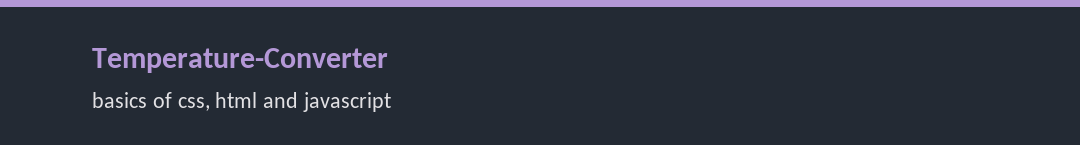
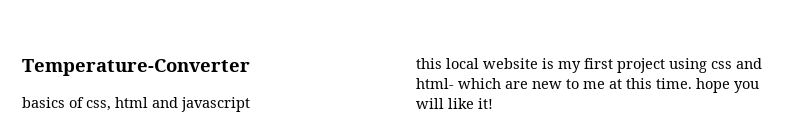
(392, 102) none -> [416,58,762,73] [416,78,759,93] [416,98,493,109] // this local website is my first project using css and html- which are new to me at this time. hope you will like it!

